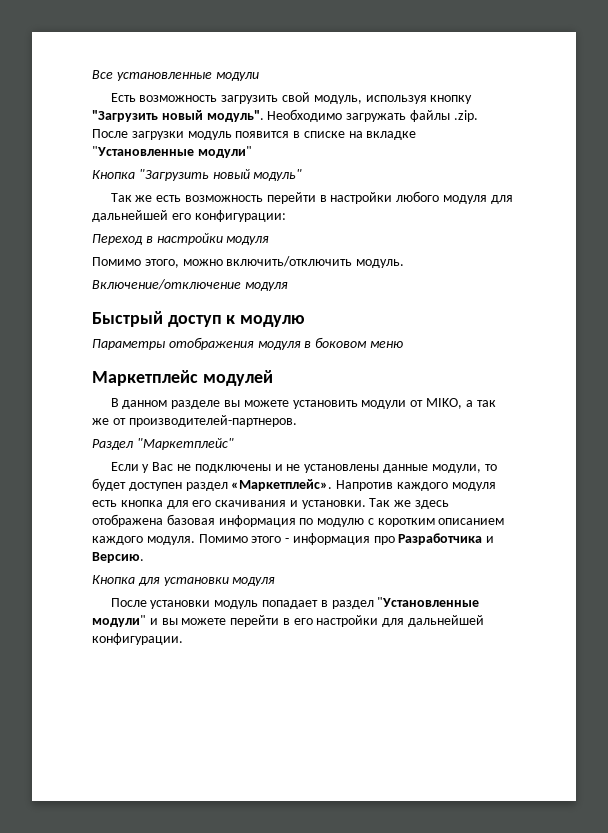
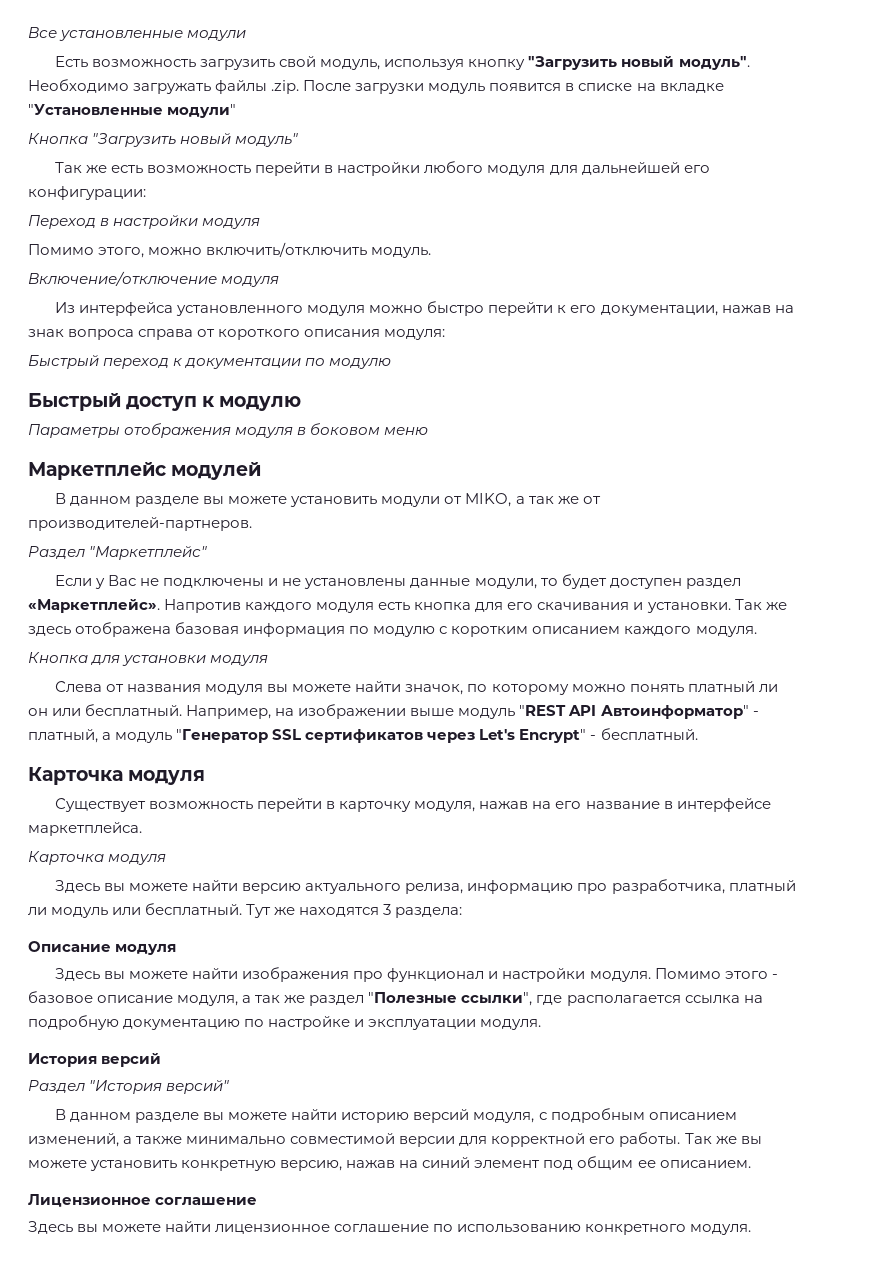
(288, 286) none -> [55,301,794,316] [28,329,446,340] [28,355,392,369] // Из интерфейса установленного модуля можно быстро перейти к его документации, нажав на знак вопроса справа от короткого описания модуля: // Быстрый переход к документации по модулю
[198,533,495,545] [92,552,144,563] [92,575,276,586] [110,597,480,609] [92,615,485,627] [92,633,183,645] Помимо этого - информация про Разработчика и Версию. // Кнопка для установки модуля // После установки модуль попадает в раздел "Установленные модули" и вы можете перейти в его настройки для дальнейшей конфигурации. -> [28,652,269,666] [55,681,778,695] [28,704,759,719] [28,728,698,743] [28,767,206,785] [55,798,771,812] [28,822,142,836] [28,851,167,865] [55,879,796,894] [28,903,463,918] [28,941,177,955] [55,967,778,982] [28,991,763,1006] [28,1015,542,1030] [28,1053,162,1067] [28,1080,230,1094] [55,1108,737,1123] [28,1132,762,1147] [28,1156,751,1171] [28,1194,258,1207] [28,1221,752,1235] // Кнопка для установки модуля // Слева от названия модуля вы можете найти значок, по которому можно понять платный ли он или бесплатный. Например, на изображении выше модуль "REST API Автоинформатор" - платный, а модуль "Генератор SSL сертификатов через Let's Encrypt" - бесплатный. // Карточка модуля // Существует возможность перейти в карточку модуля, нажав на его название в интерфейсе маркетплейса. // Карточка модуля // Здесь вы можете найти версию актуального релиза, информацию про разработчика, платный ли модуль или бесплатный. Тут же находятся 3 раздела: // Описание модуля // Здесь вы можете найти изображения про функционал и настройки модуля. Помимо этого - базовое описание модуля, а так же раздел "Полезные ссылки", где располагается ссылка на подробную документацию по настройке и эксплуатации модуля. // История версий // Раздел "История версий" // В данном разделе вы можете найти историю версий модуля, с подробным описанием изменений, а также минимально совместимой версии для корректной его работы. Так же вы можете установить конкретную версию, нажав на синий элемент под общим ее описанием. // Лицензионное соглашение // Здесь вы можете найти лицензионное соглашение по использованию конкретного модуля.

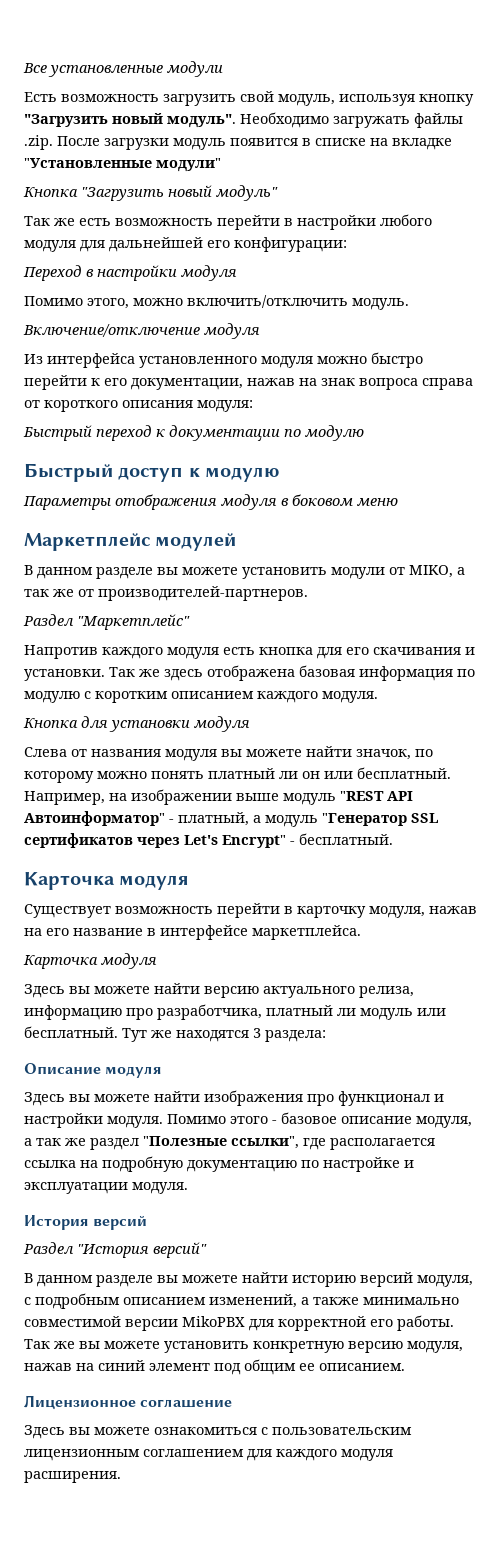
[55,574,741,589] [28,599,160,613] Если у Вас не подключены и не установлены данные модули, то будет доступен раздел «Маркетплейс». -> (190, 622) none
(456, 1141) none -> [182,1316,245,1327] MikoPBX
[280,1160,343,1171] версию, -> [348,1341,463,1353] версию модуля,
[165,1221,752,1235] найти лицензионное соглашение по использованию конкретного модуля. -> [154,1427,412,1435] [24,1449,393,1461] [24,1471,121,1483] ознакомиться с пользовательским лицензионным соглашением для каждого модуля расширения.

